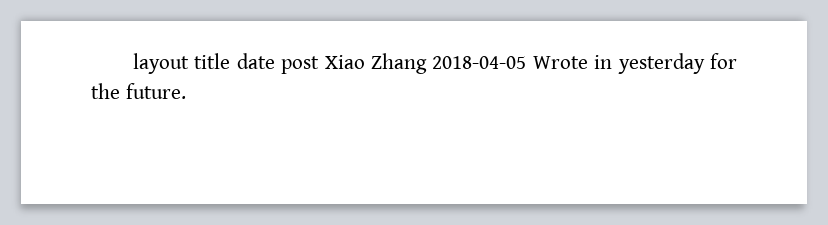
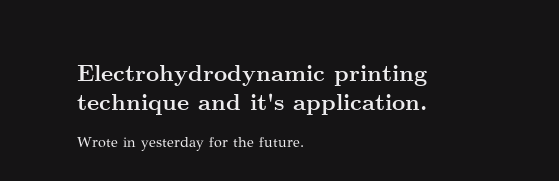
[133,53,527,74] layout title date post Xiao Zhang 2018-04-05 -> [77,65,427,86] [77,93,427,115] Electrohydrodynamic printing technique and it's application. //

